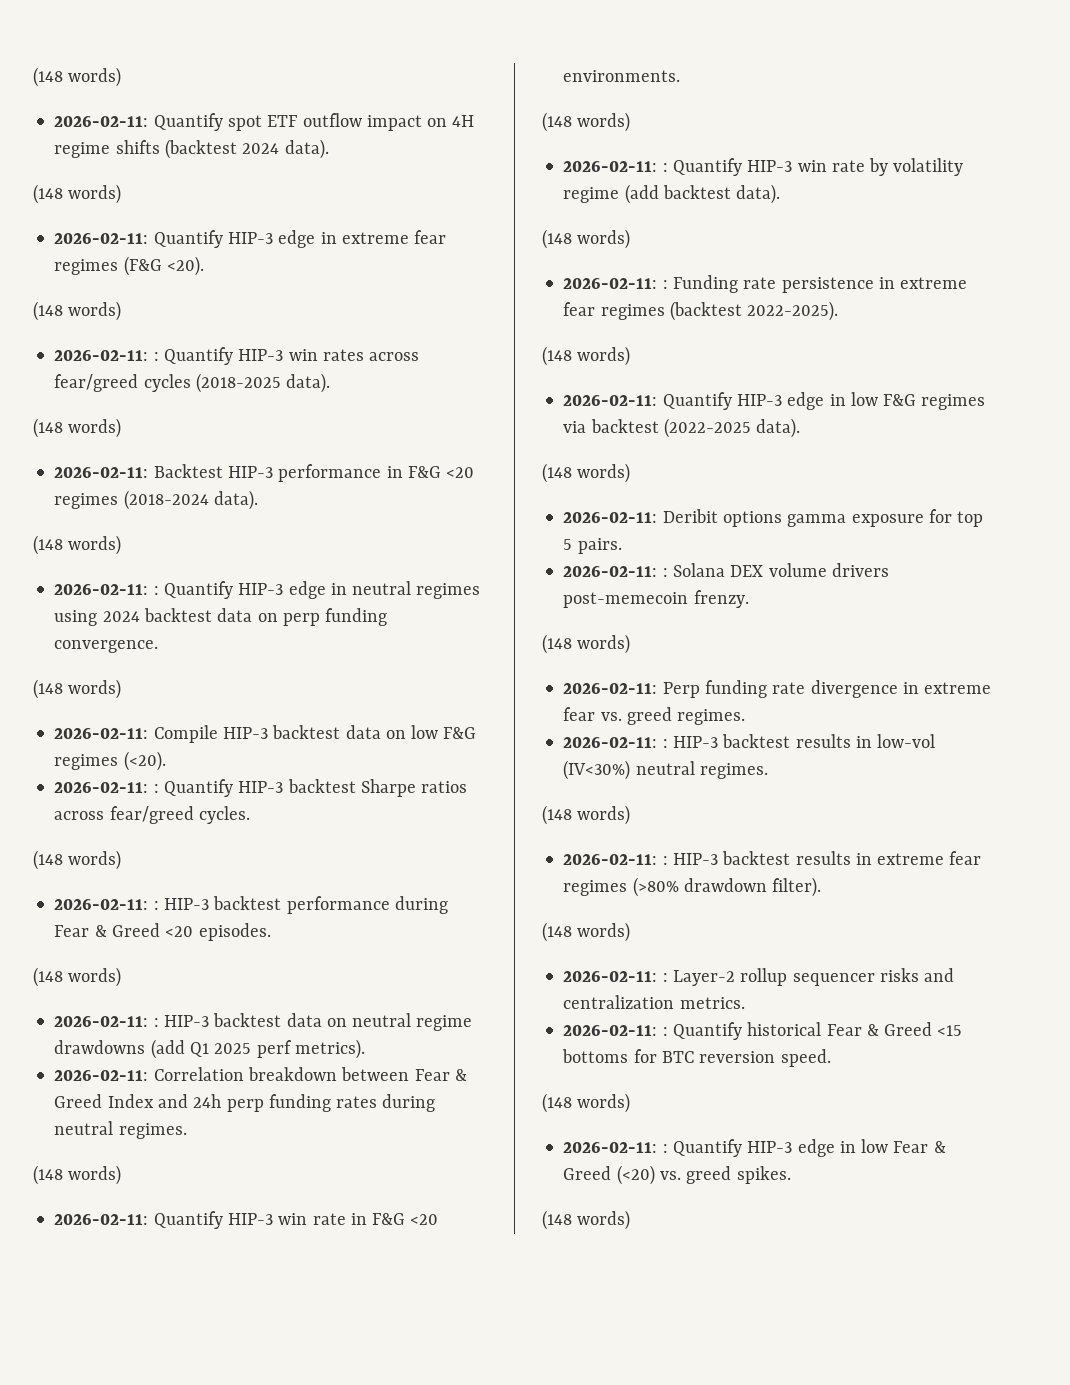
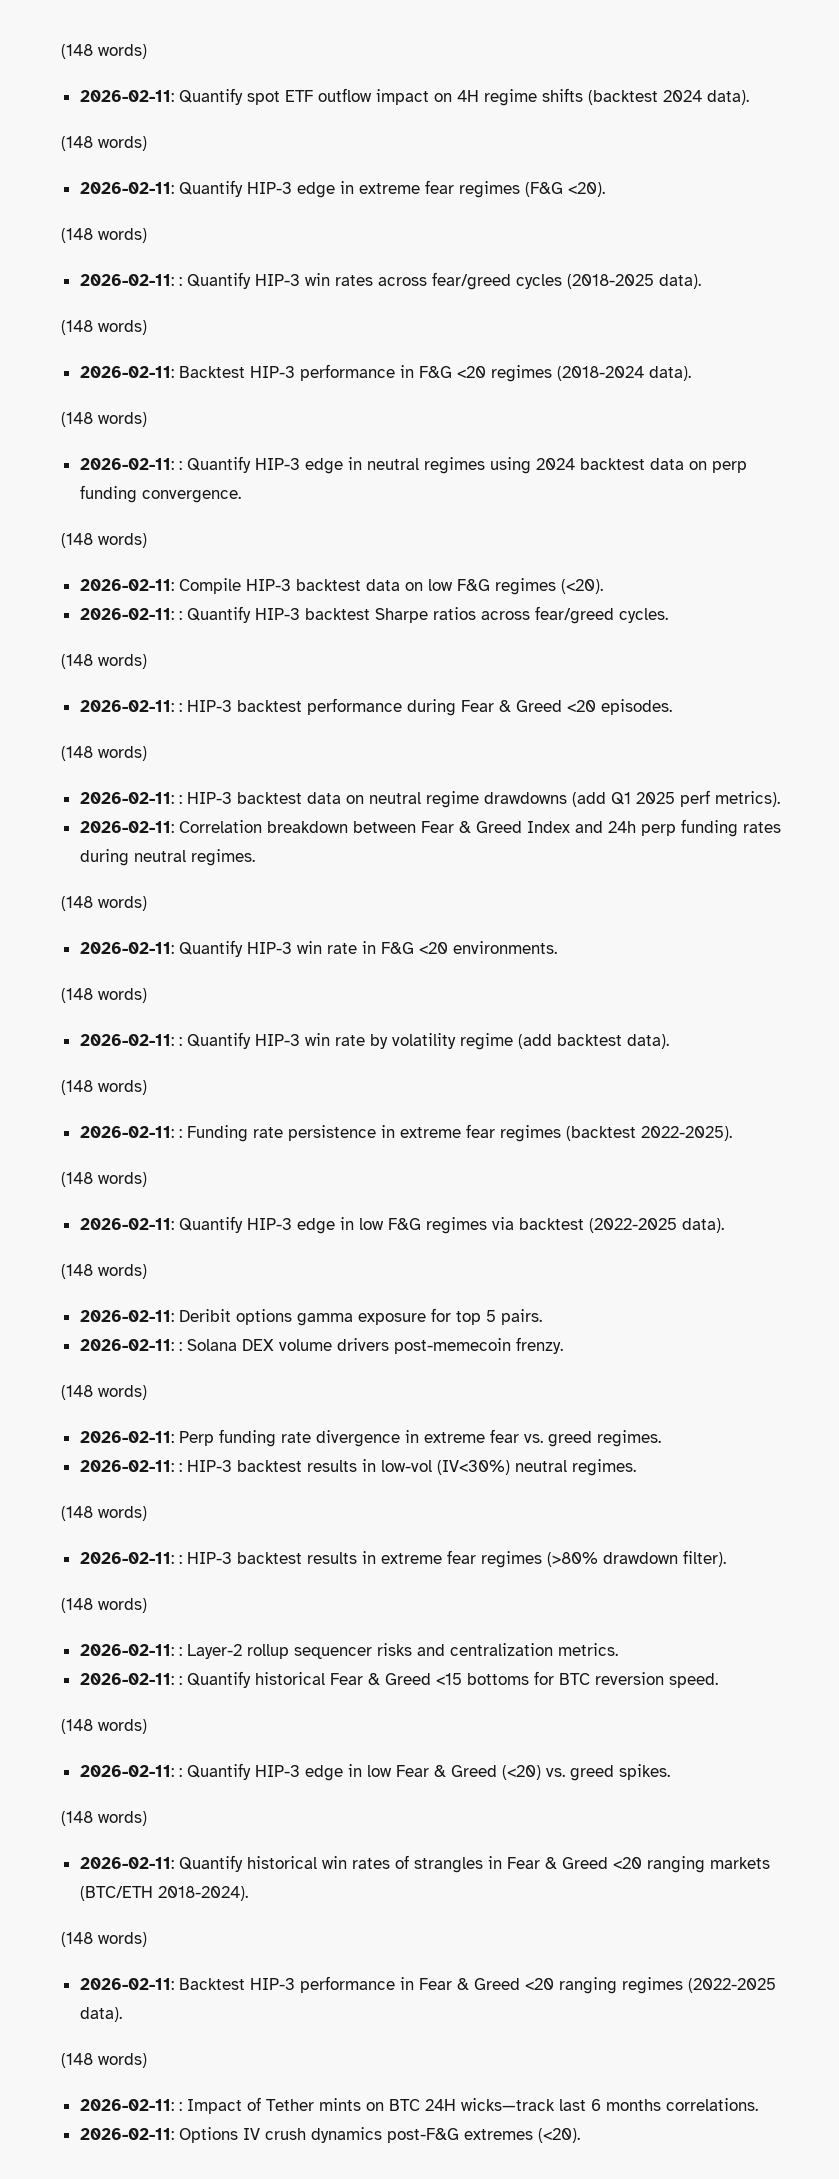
(631, 1220) none -> [79,1855,770,1873] [79,1886,248,1901] [61,1932,147,1947] [79,1976,776,1994] [79,2007,122,2022] [61,2053,147,2068] [79,2097,758,2114] [79,2127,580,2143] // 2026-02-11: Quantify historical win rates of strangles in Fear & Greed <20 ranging markets (BTC/ETH 2018-2024). // (148 words) // 2026-02-11: Backtest HIP-3 performance in Fear & Greed <20 ranging regimes (2022-2025 data). // (148 words) // 2026-02-11: : Impact of Tether mints on BTC 24H wicks—track last 6 months correlations. // 2026-02-11: Options IV crush dynamics post-F&G extremes (<20).

